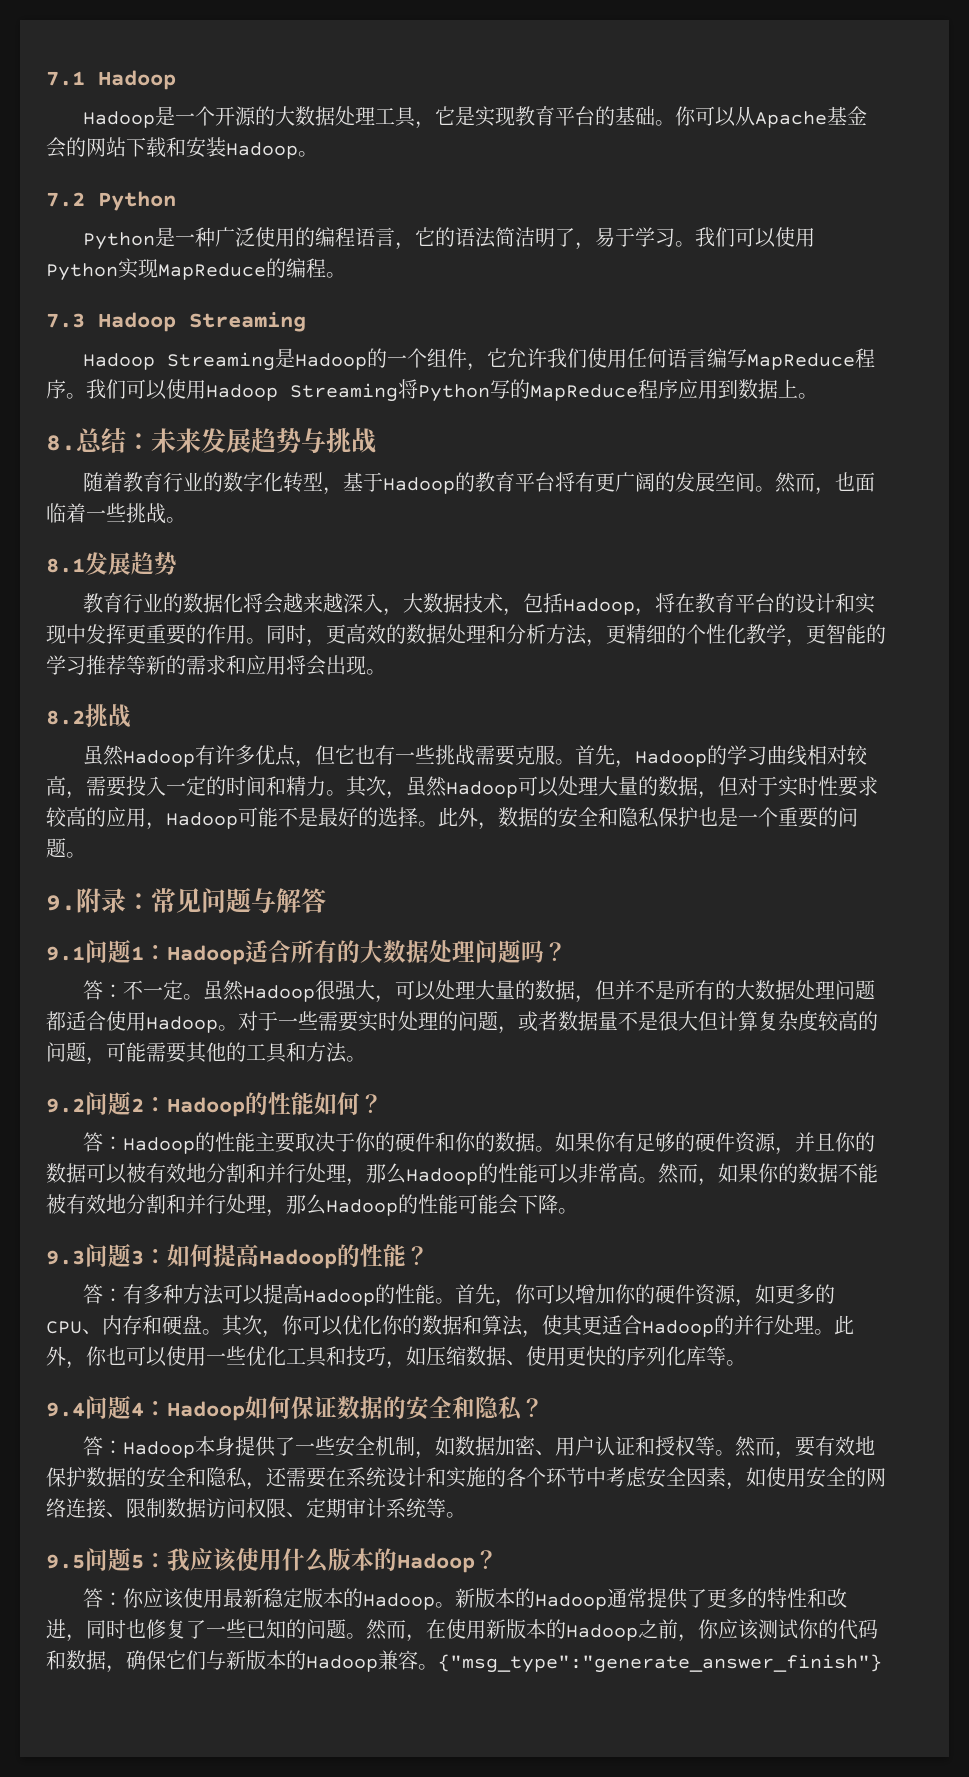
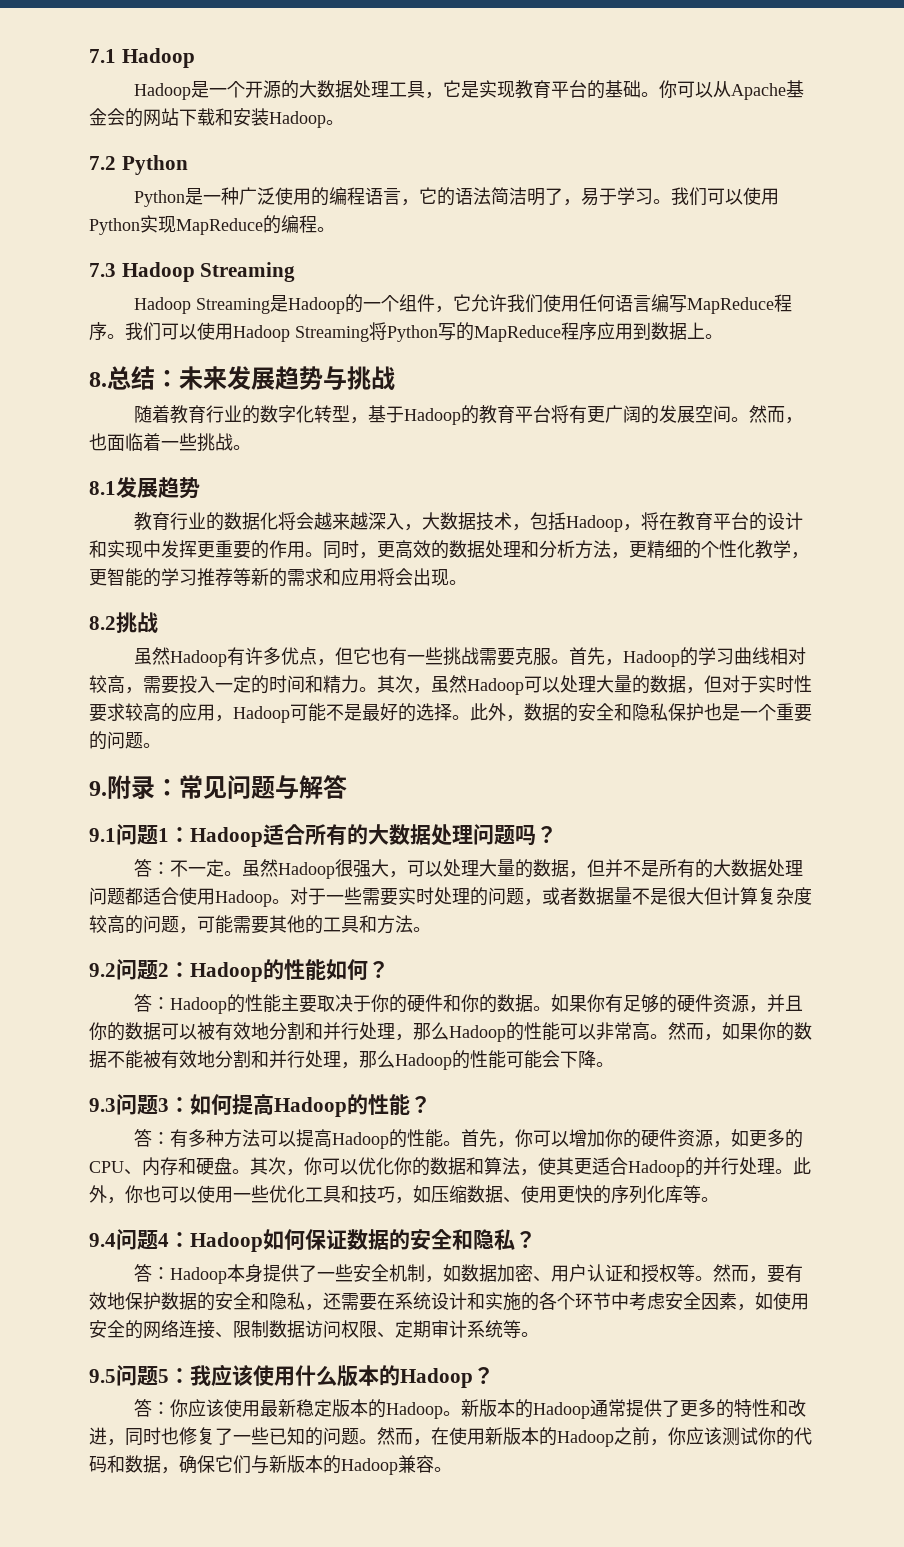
[438,1654,882,1673] {"msg_type":"generate_answer_finish"} -> (452, 1469) none

